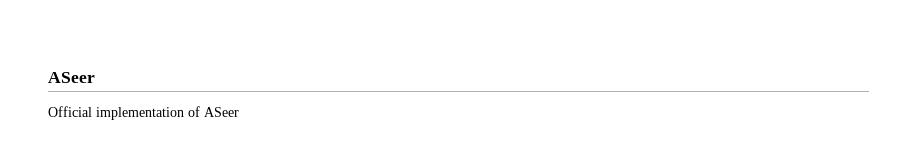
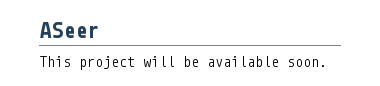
[48,106,239,120] Official implementation of ASeer -> [39,56,327,70] This project will be available soon.

